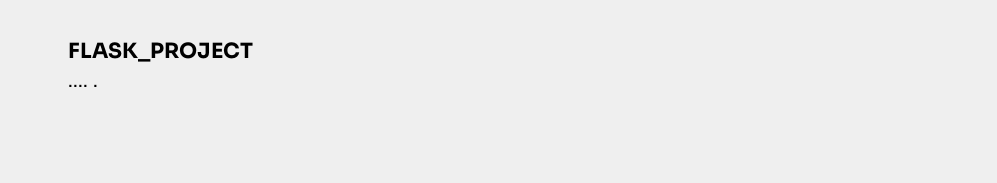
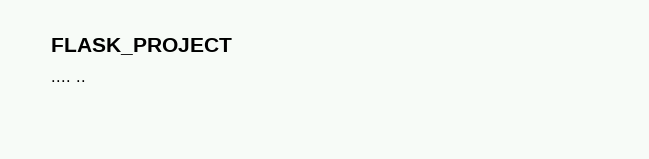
[92,84,98,87] . -> [76,80,86,82] ..

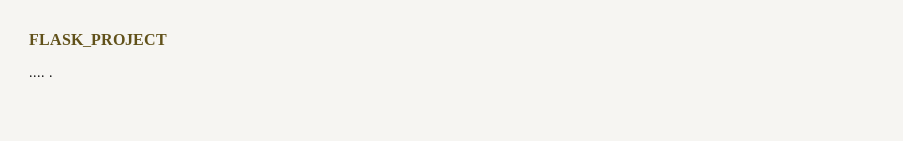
[76,80,86,82] .. -> [49,75,53,77] .

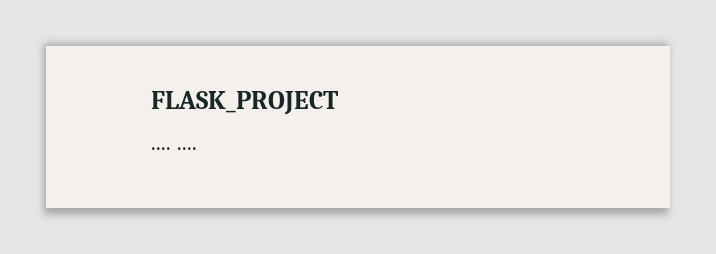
[49,75,53,77] . -> [176,147,197,150] ....

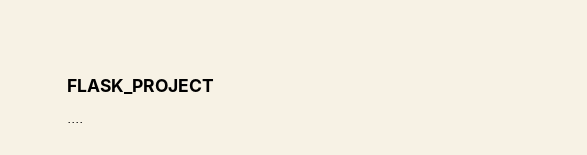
[176,147,197,150] .... -> (83, 122) none

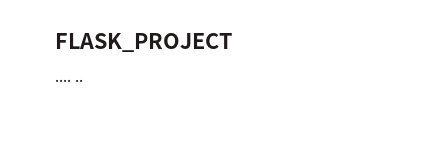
(83, 122) none -> [75,79,84,82] ..

